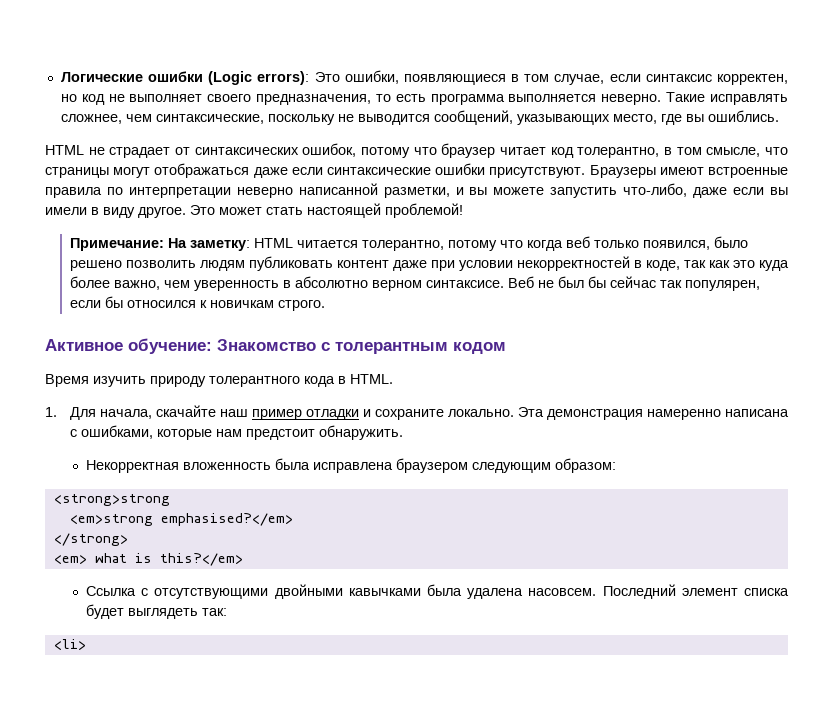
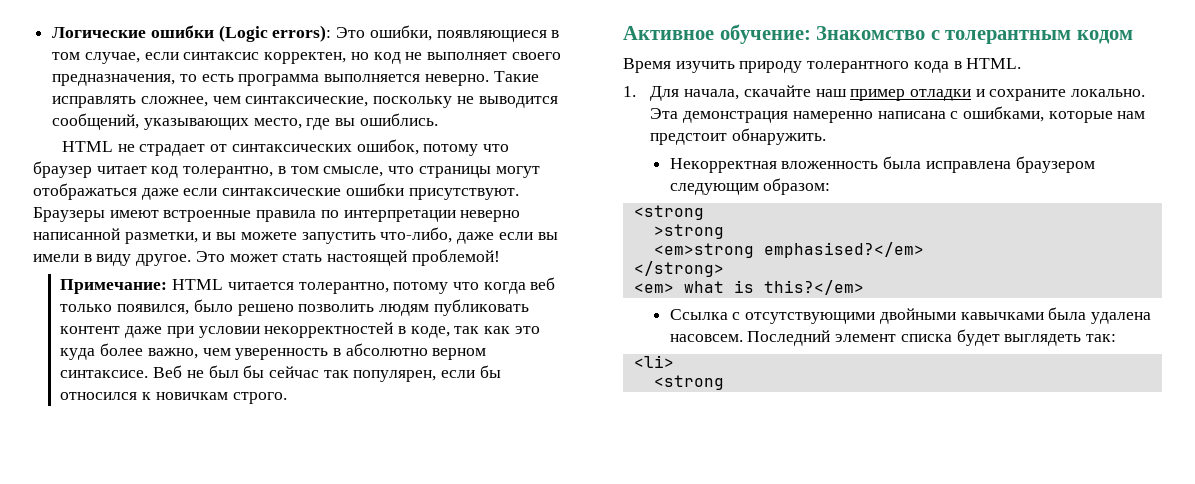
[167,238,250,251] На заметку: -> (168, 286) none
[53,494,170,506] <strong>strong -> [633,205,704,220] [653,224,724,239] <strong // >strong
(86, 644) none -> [653,375,724,390] // <strong

